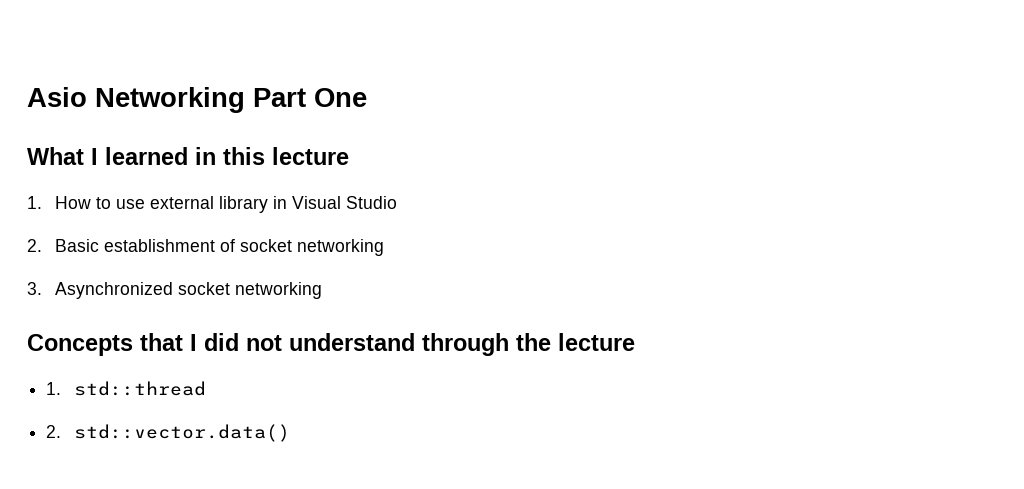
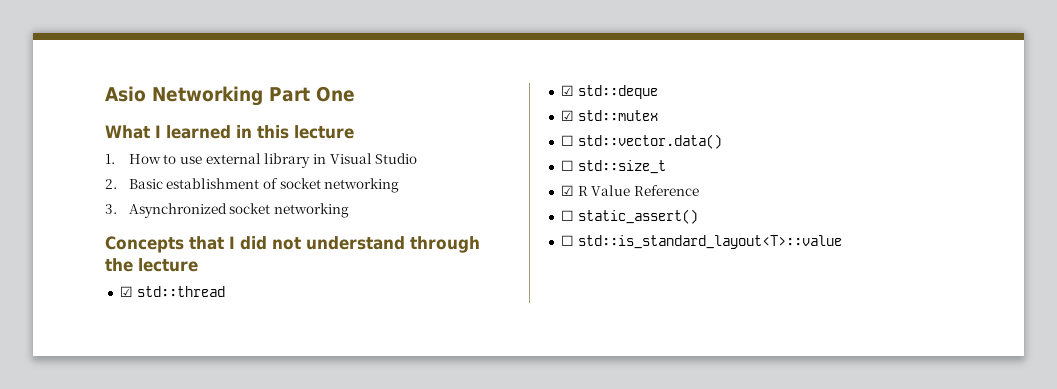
[46,382,62,395] 1. -> [119,286,133,297] ☑
[46,424,290,442] 2. std::vector.data() -> [560,85,658,99] [560,110,658,121] [560,134,722,149] [560,160,666,174] [560,185,699,196] [560,209,698,224] [560,235,842,249] ☑ std::deque // ☑ std::mutex // ☐ std::vector.data() // ☐ std::size_t // ☑ R Value Reference // ☐ static_assert() // ☐ std::is_standard_layout<T>::value

